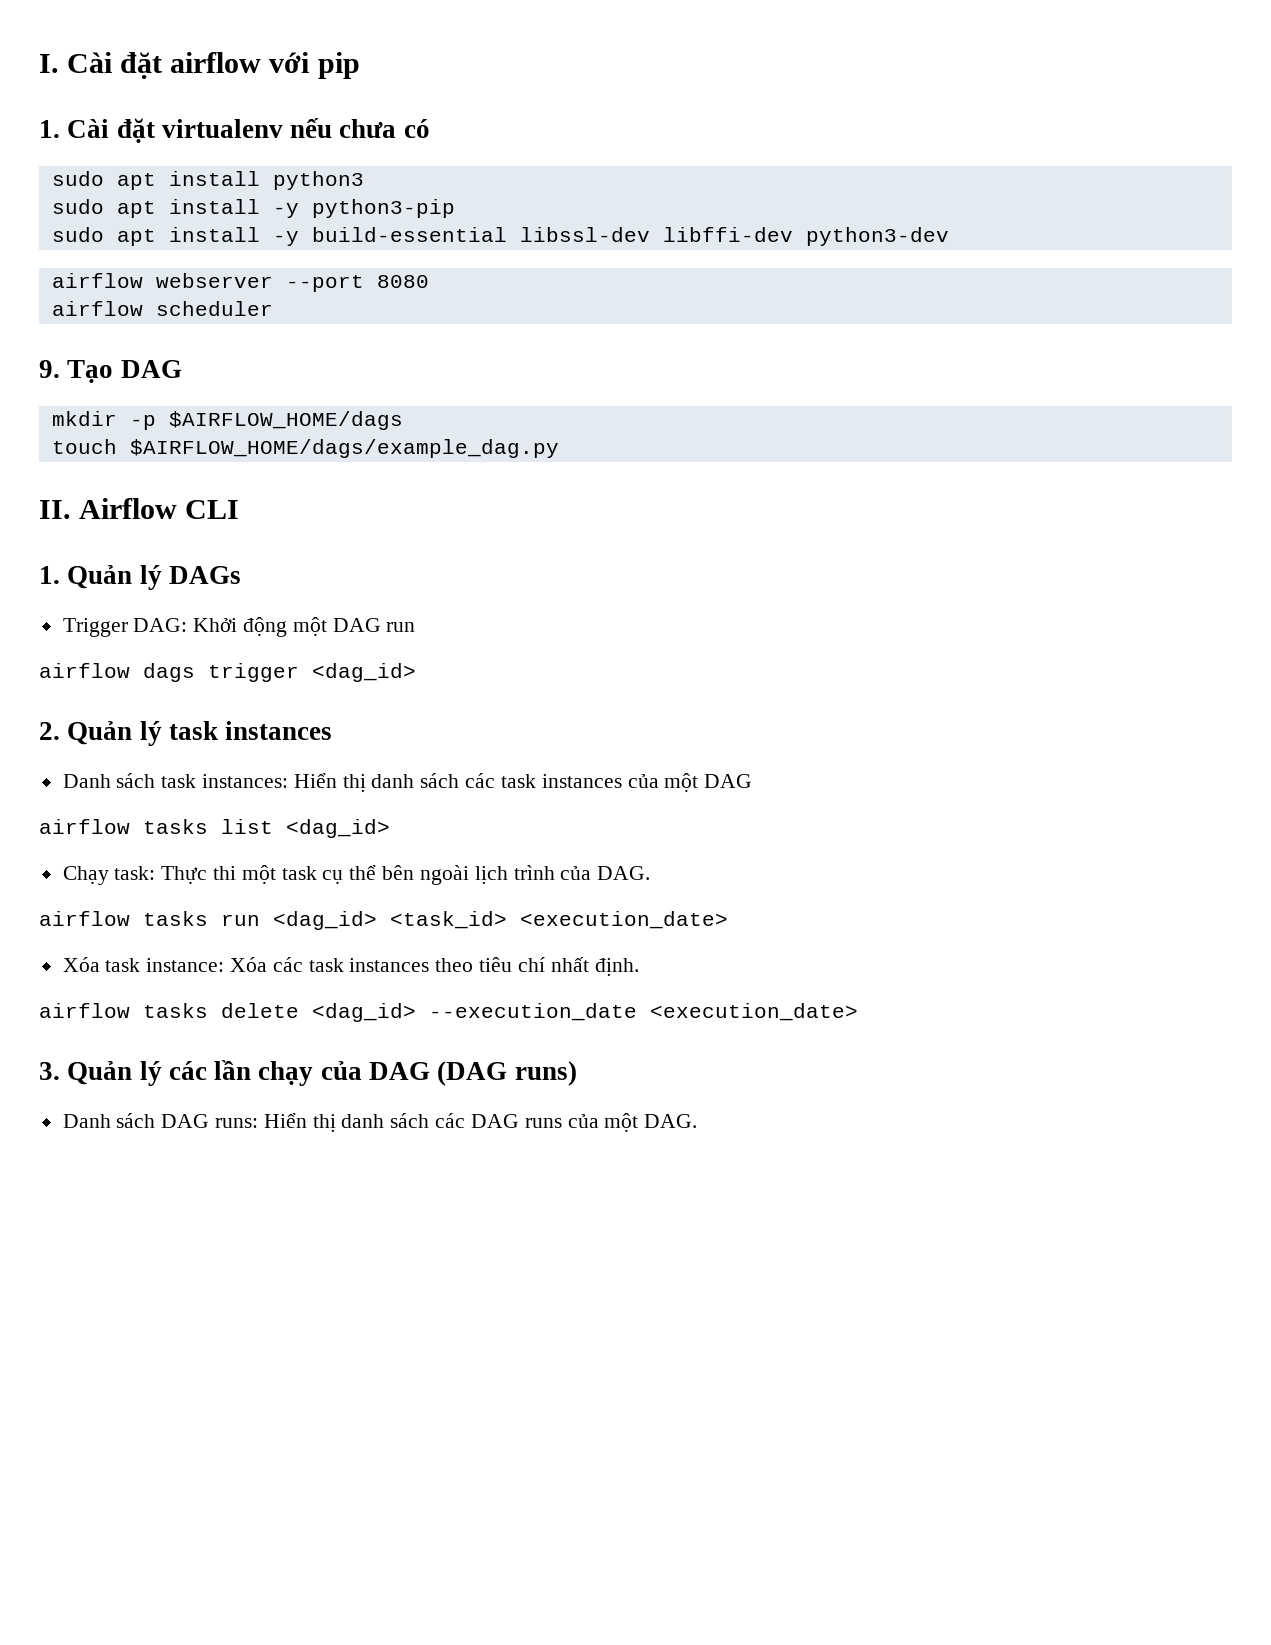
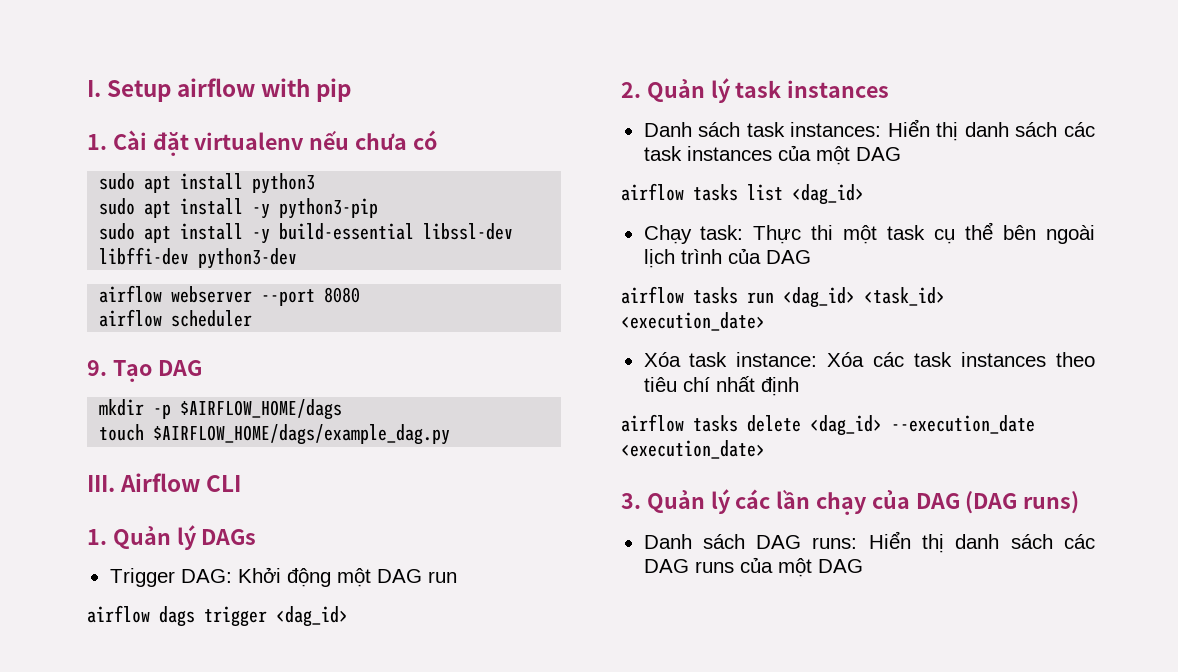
[39,52,310,79] I. Cài đặt airflow với -> [87,78,311,102] I. Setup airflow with
[39,500,71,519] II. -> [87,475,115,492] III.
[597,866,651,880] DAG. -> [765,250,811,264] DAG
[594,958,639,976] định. -> [760,377,799,396] định
[644,1114,698,1128] DAG. -> [817,559,863,573] DAG

